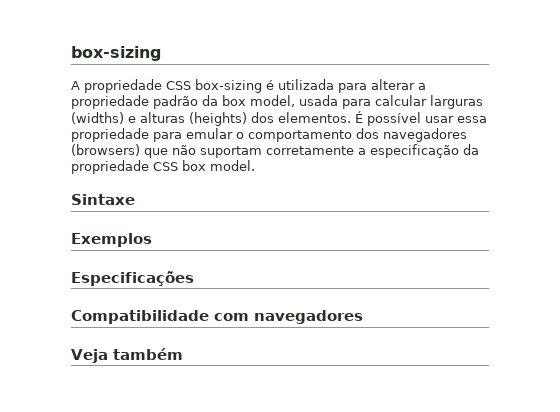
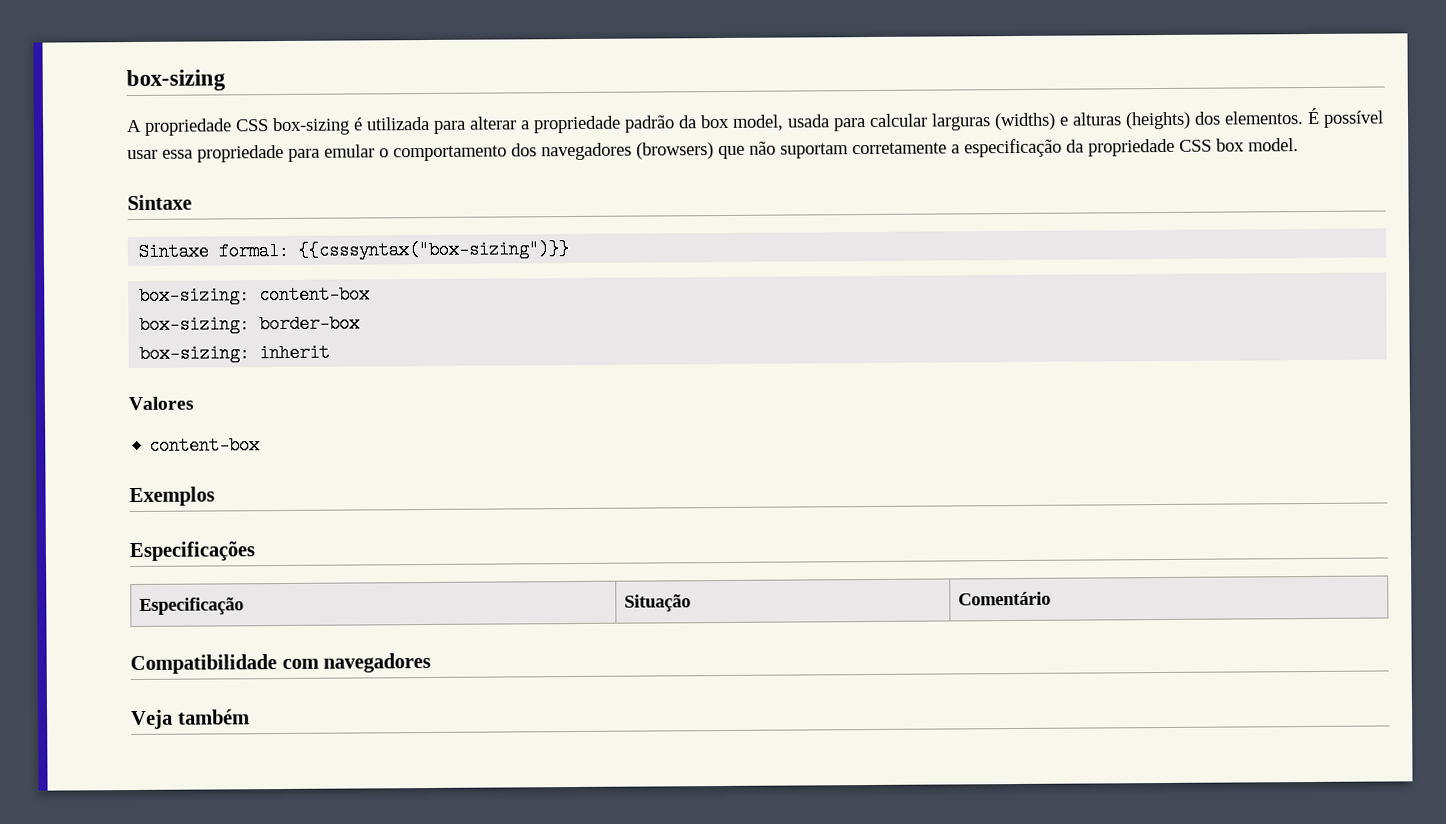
(135, 199) none -> [138,240,570,261] [139,285,371,305] [139,314,361,334] [139,343,331,363] [128,396,194,411] [149,436,261,455] // Sintaxe formal: {{csssyntax("box-sizing")}} // box-sizing: content-box // box-sizing: border-box // box-sizing: inherit // Valores // content-box
(194, 278) none -> [138,597,244,615] [623,594,691,612] [957,591,1051,606] // Especificação | Situação | Comentário

